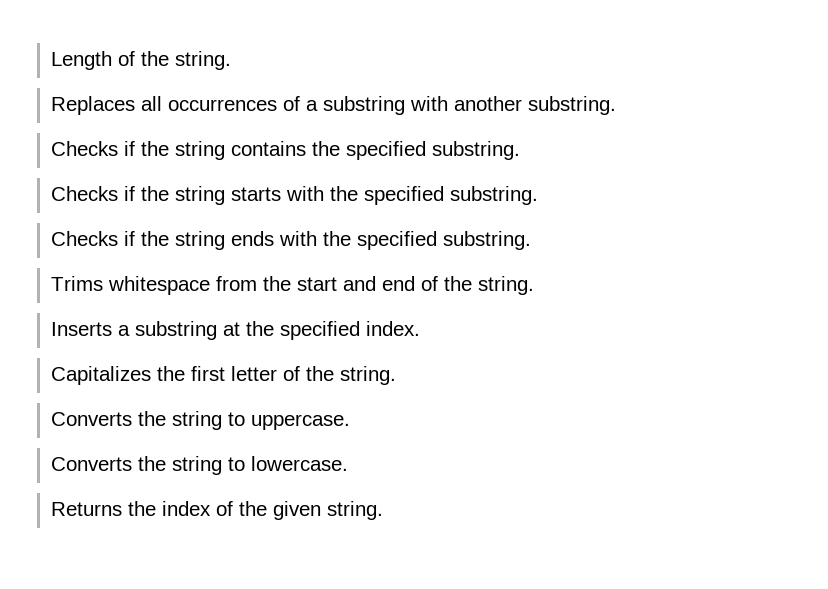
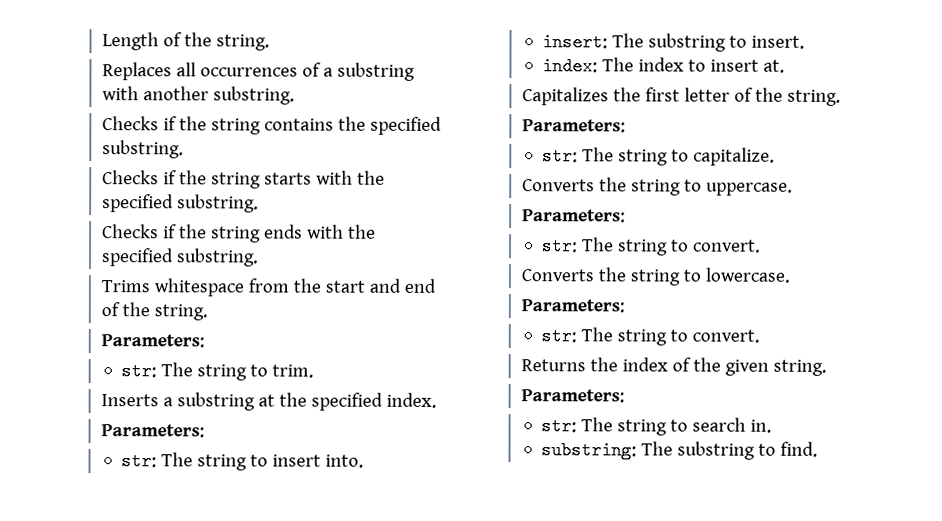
(535, 285) none -> [100,334,205,348] [120,362,314,381] // Parameters: // str: The string to trim.
(421, 328) none -> [100,424,205,438] [120,452,364,471] [541,33,805,52] [541,57,785,76] // Parameters: // str: The string to insert into. // insert: The substring to insert. // index: The index to insert at.
(397, 375) none -> [521,119,626,133] [541,147,775,166] // Parameters: // str: The string to capitalize.
(351, 422) none -> [521,209,626,223] [541,237,761,256] // Parameters: // str: The string to convert.
(349, 463) none -> [520,299,625,313] [540,327,760,346] // Parameters: // str: The string to convert.
(384, 510) none -> [520,389,625,403] [540,417,772,436] [540,441,818,460] // Parameters: // str: The string to search in. // substring: The substring to find.

